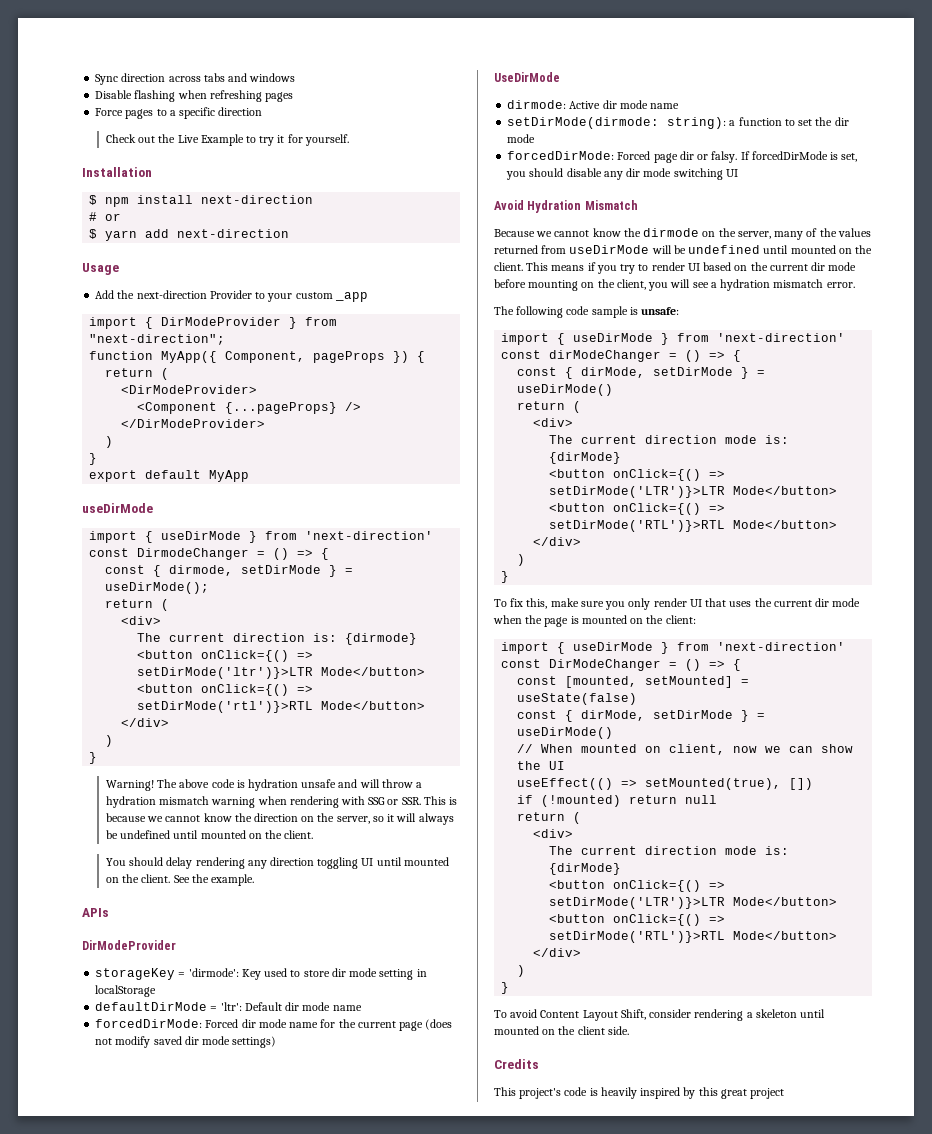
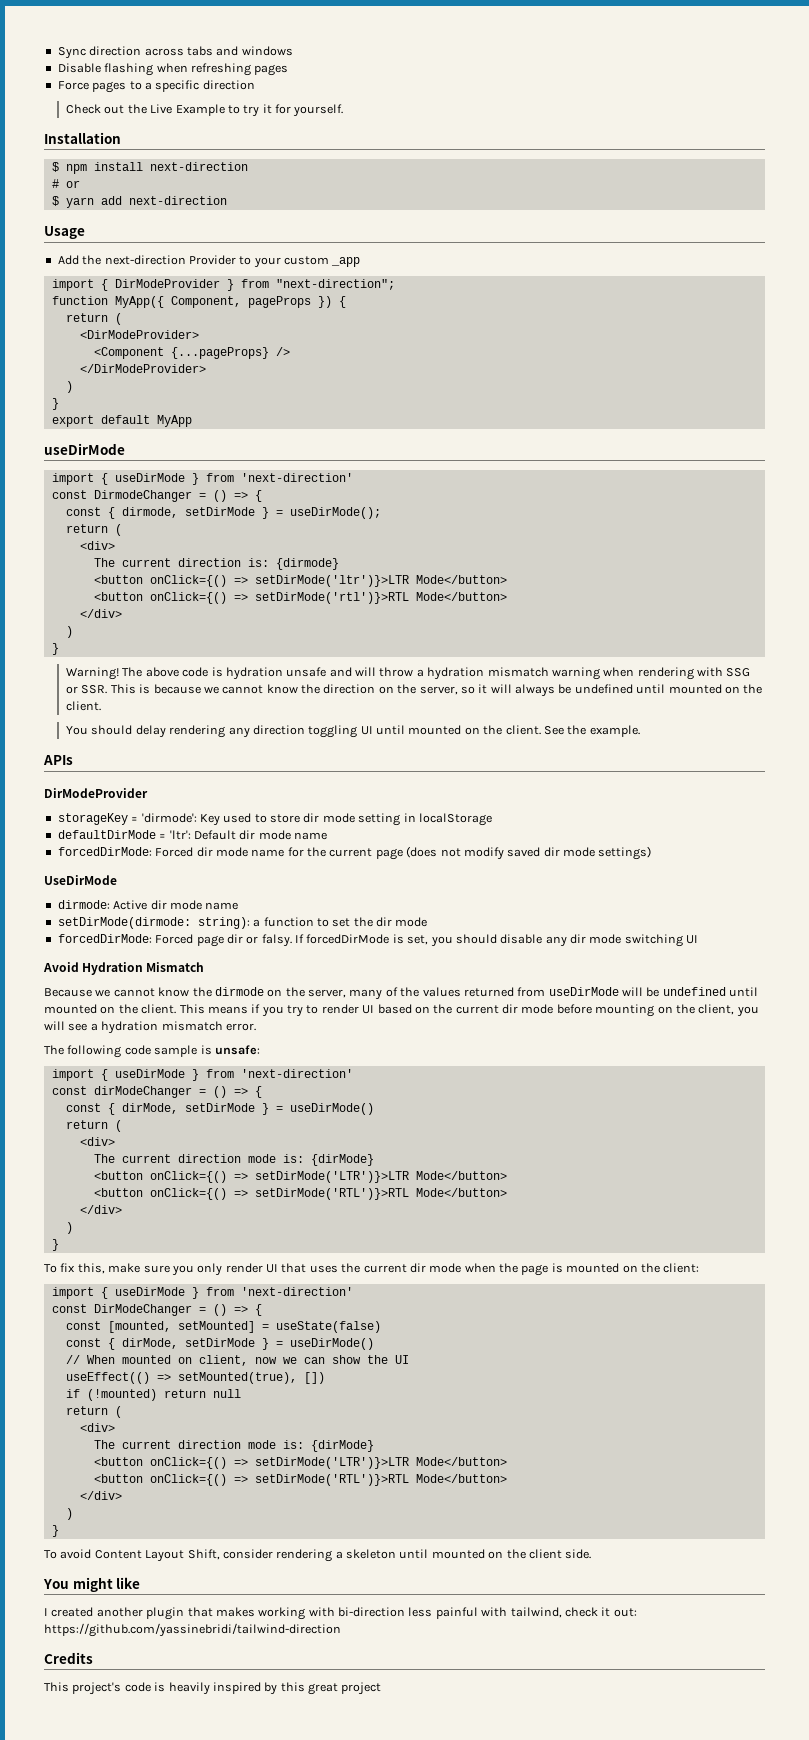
(629, 1030) none -> [43,1577,141,1592] [44,1607,637,1620] [44,1623,341,1637] // You might like // I created another plugin that makes working with bi-direction less painful with tailwind, check it out: https://github.com/yassinebridi/tailwind-direction

